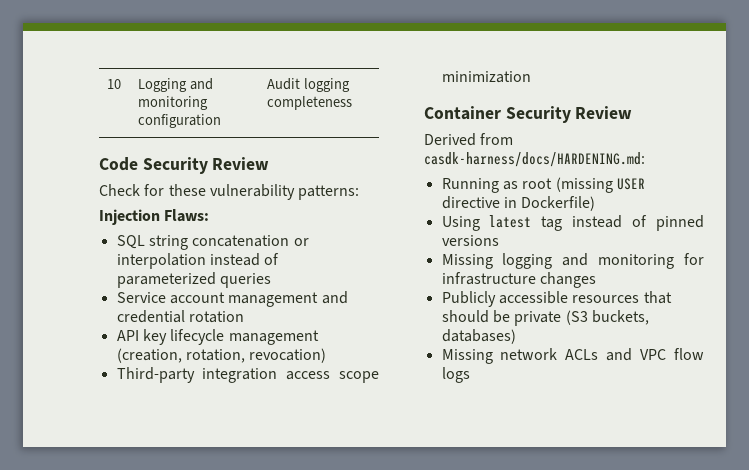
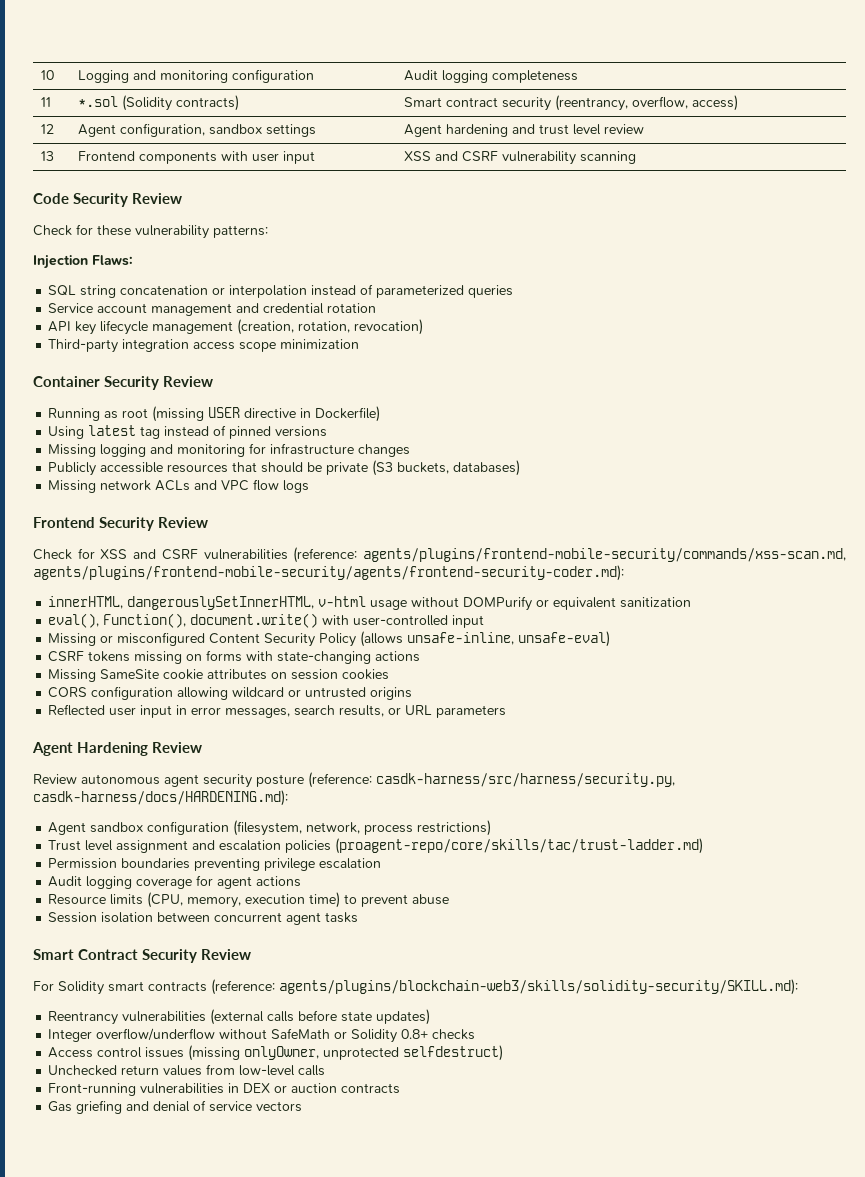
(353, 103) none -> [40,97,51,107] [77,95,239,111] [403,95,738,111] [40,124,54,134] [77,123,316,137] [403,124,644,137] [40,151,54,161] [77,151,315,164] [403,151,636,165] // 11 | *.sol (Solidity contracts) | Smart contract security (reentrancy, overflow, access) // 12 | Agent configuration, sandbox settings | Agent hardening and trust level review // 13 | Frontend components with user input | XSS and CSRF vulnerability scanning
[424,133,514,146] [424,152,645,167] // Derived from casdk-harness/docs/HARDENING.md: -> (214, 381) none
(470, 375) none -> [33,517,209,531] [33,547,846,563] [33,565,624,581] [48,596,692,611] [48,613,485,628] [48,631,611,647] [48,650,421,664] [48,669,390,682] [48,686,413,700] [48,704,507,718] [32,742,203,756] [33,772,675,788] [33,790,288,806] [48,820,492,836] [48,838,704,854] [48,858,382,871] [48,875,302,889] [48,892,450,908] [48,912,359,925] [33,949,252,963] [33,979,798,995] [48,1009,431,1025] [48,1028,476,1043] [48,1045,504,1061] [48,1064,326,1076] [48,1083,401,1096] [48,1100,303,1114] // Frontend Security Review // Check for XSS and CSRF vulnerabilities (reference: agents/plugins/frontend-mobile-security/commands/xss-scan.md, agents/plugins/frontend-mobile-security/agents/frontend-security-coder.md): // innerHTML, dangerouslySetInnerHTML, v-html usage without DOMPurify or equivalent sanitization // eval(), Function(), document.write() with user-controlled input // Missing or misconfigured Content Security Policy (allows unsafe-inline, unsafe-eval) // CSRF tokens missing on forms with state-changing actions // Missing SameSite cookie attributes on session cookies // CORS configuration allowing wildcard or untrusted origins // Reflected user input in error messages, search results, or URL parameters // Agent Hardening Review // Review autonomous agent security posture (reference: casdk-harness/src/harness/security.py, casdk-harness/docs/HARDENING.md): // Agent sandbox configuration (filesystem, network, process restrictions) // Trust level assignment and escalation policies (proagent-repo/core/skills/tac/trust-ladder.md) // Permission boundaries preventing privilege escalation // Audit logging coverage for agent actions // Resource limits (CPU, memory, execution time) to prevent abuse // Session isolation between concurrent agent tasks // Smart Contract Security Review // For Solidity smart contracts (reference: agents/plugins/blockchain-web3/skills/solidity-security/SKILL.md): // Reentrancy vulnerabilities (external calls before state updates) // Integer overflow/underflow without SafeMath or Solidity 0.8+ checks // Access control issues (missing onlyOwner, unprotected selfdestruct) // Unchecked return values from low-level calls // Front-running vulnerabilities in DEX or auction contracts // Gas griefing and denial of service vectors

